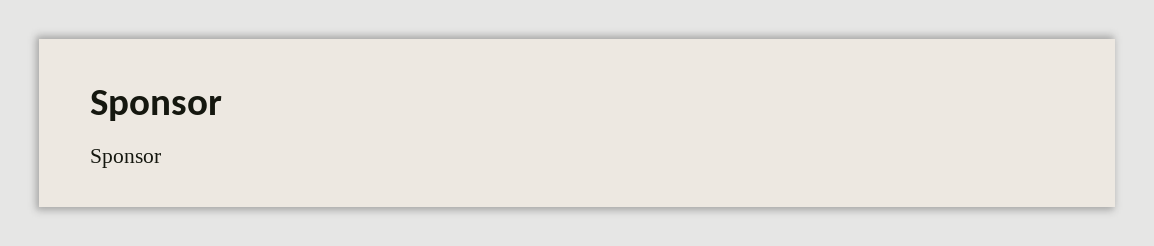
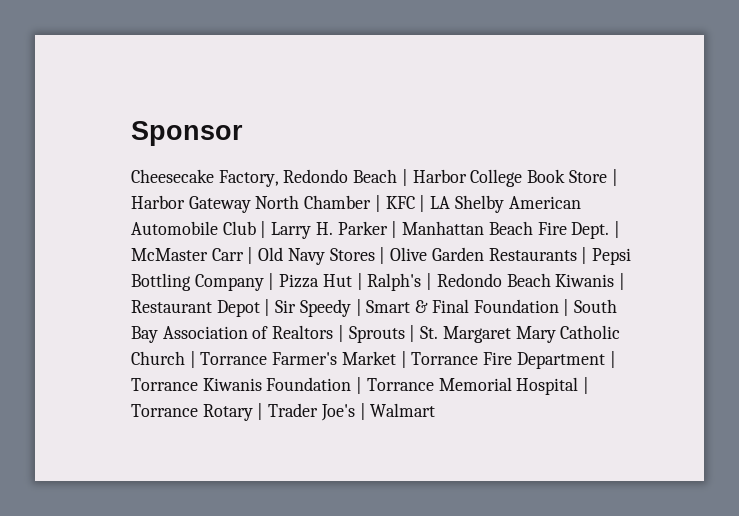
[90,149,161,168] Sponsor -> [131,169,618,187] [131,195,581,213] [131,221,620,239] [131,247,631,265] [131,273,625,291] [131,299,617,317] [131,325,621,343] [131,351,616,369] [131,377,590,395] [131,403,436,421] Cheesecake Factory, Redondo Beach | Harbor College Book Store | Harbor Gateway North Chamber | KFC | LA Shelby American Automobile Club | Larry H. Parker | Manhattan Beach Fire Dept. | McMaster Carr | Old Navy Stores | Olive Garden Restaurants | Pepsi Bottling Company | Pizza Hut | Ralph's | Redondo Beach Kiwanis | Restaurant Depot | Sir Speedy | Smart & Final Foundation | South Bay Association of Realtors | Sprouts | St. Margaret Mary Catholic Church | Torrance Farmer's Market | Torrance Fire Department | Torrance Kiwanis Foundation | Torrance Memorial Hospital | Torrance Rotary | Trader Joe's | Walmart

